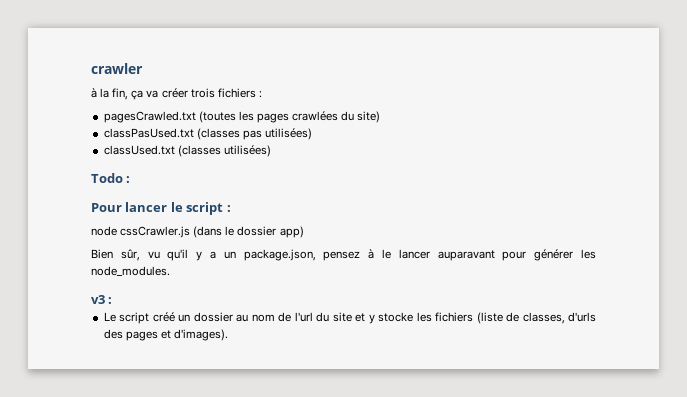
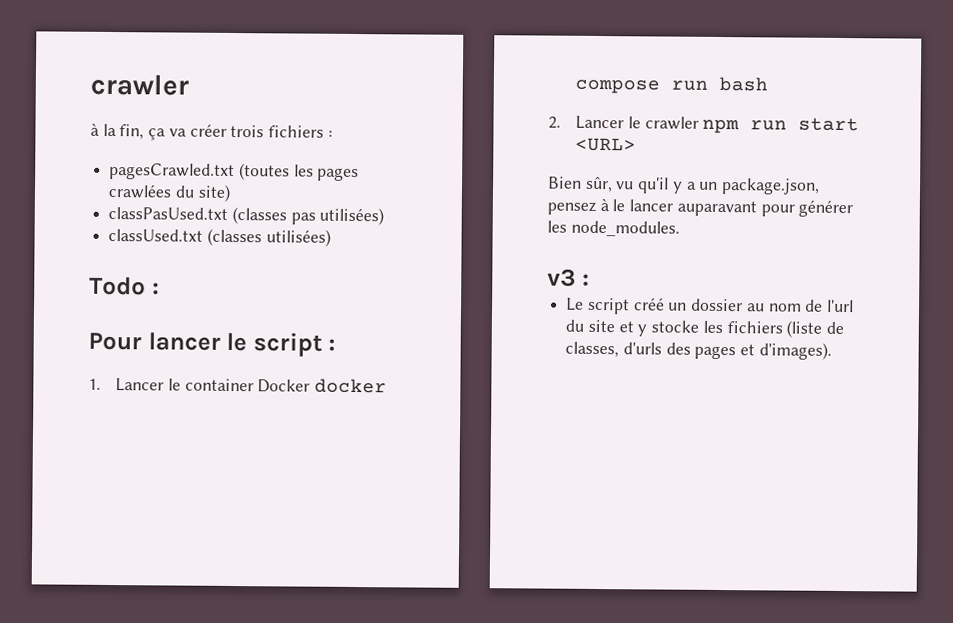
[91,226,304,238] node cssCrawler.js (dans le dossier app) -> [88,378,388,394] [575,76,769,94] [548,115,860,134] [575,137,637,152] 1. Lancer le container Docker docker compose run bash // 2. Lancer le crawler npm run start <URL>

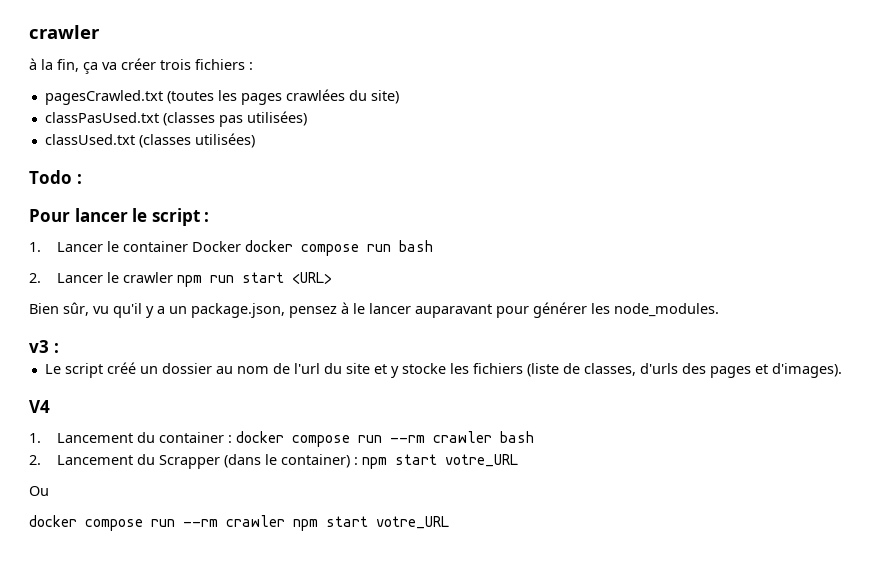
(832, 351) none -> [29,400,50,413] [29,431,535,447] [29,454,519,469] [29,486,49,496] [29,515,449,531] // V4 // 1. Lancement du container : docker compose run --rm crawler bash // 2. Lancement du Scrapper (dans le container) : npm start votre_URL // Ou // docker compose run --rm crawler npm start votre_URL

